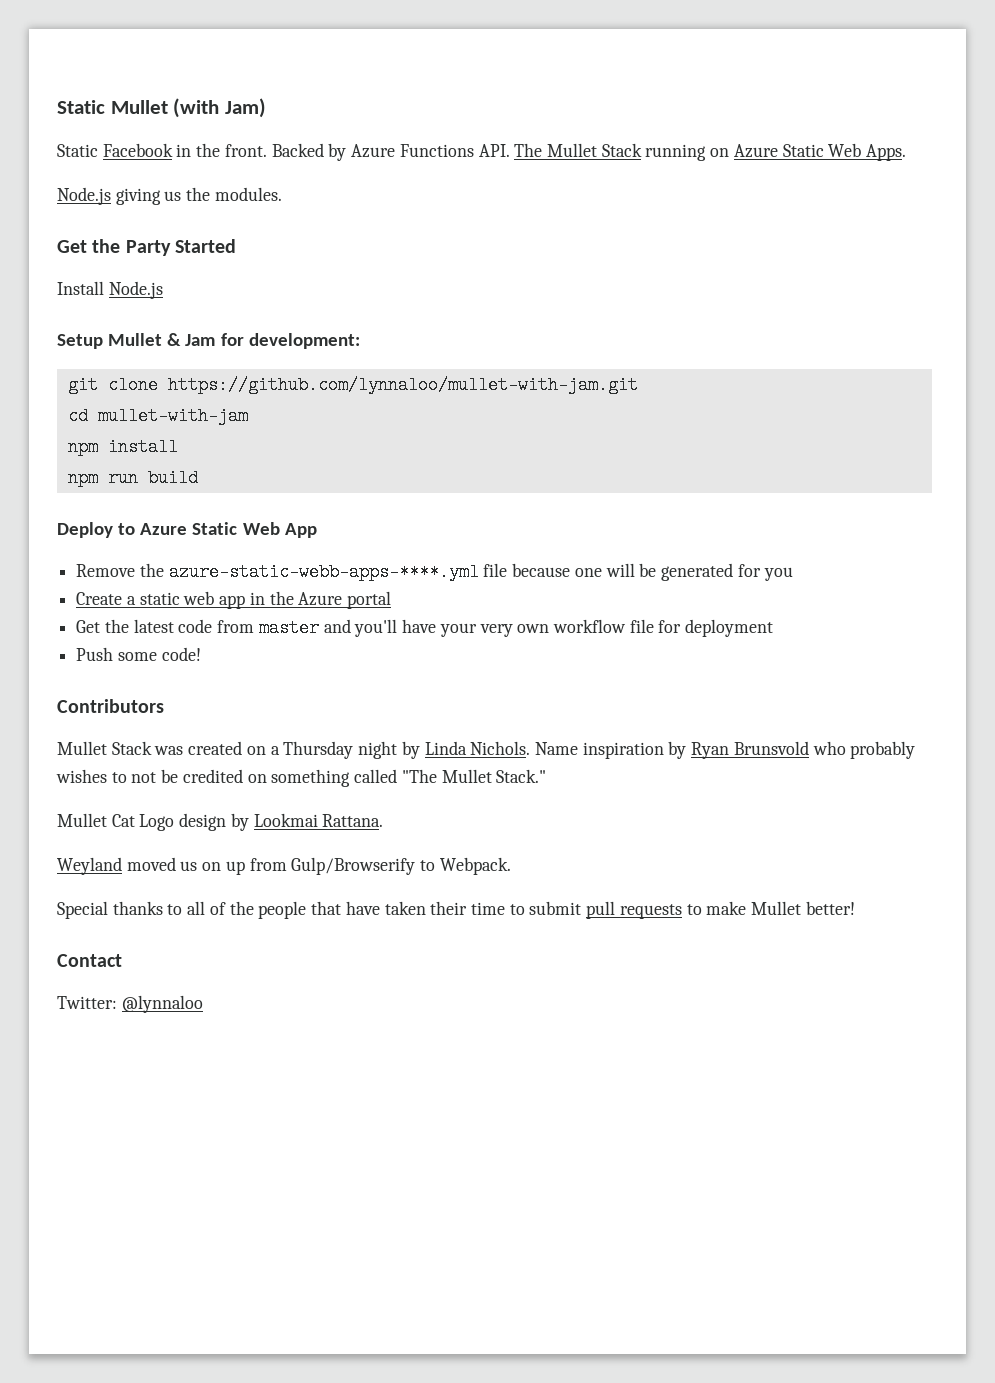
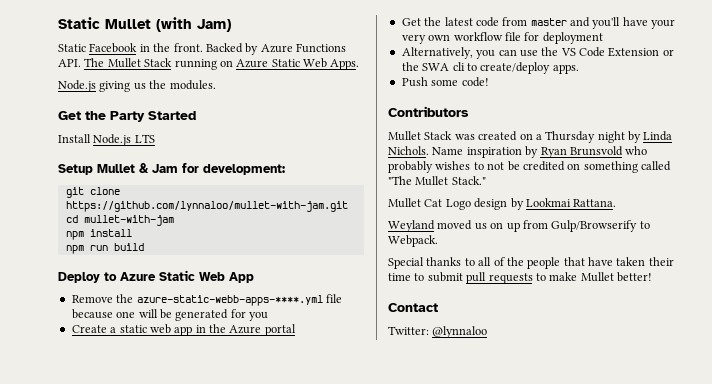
(163, 290) none -> [134,134,155,143] LTS
(774, 628) none -> [401,47,674,59] [401,62,579,74] // Alternatively, you can use the VS Code Extension or the SWA cli to create/deploy apps.

